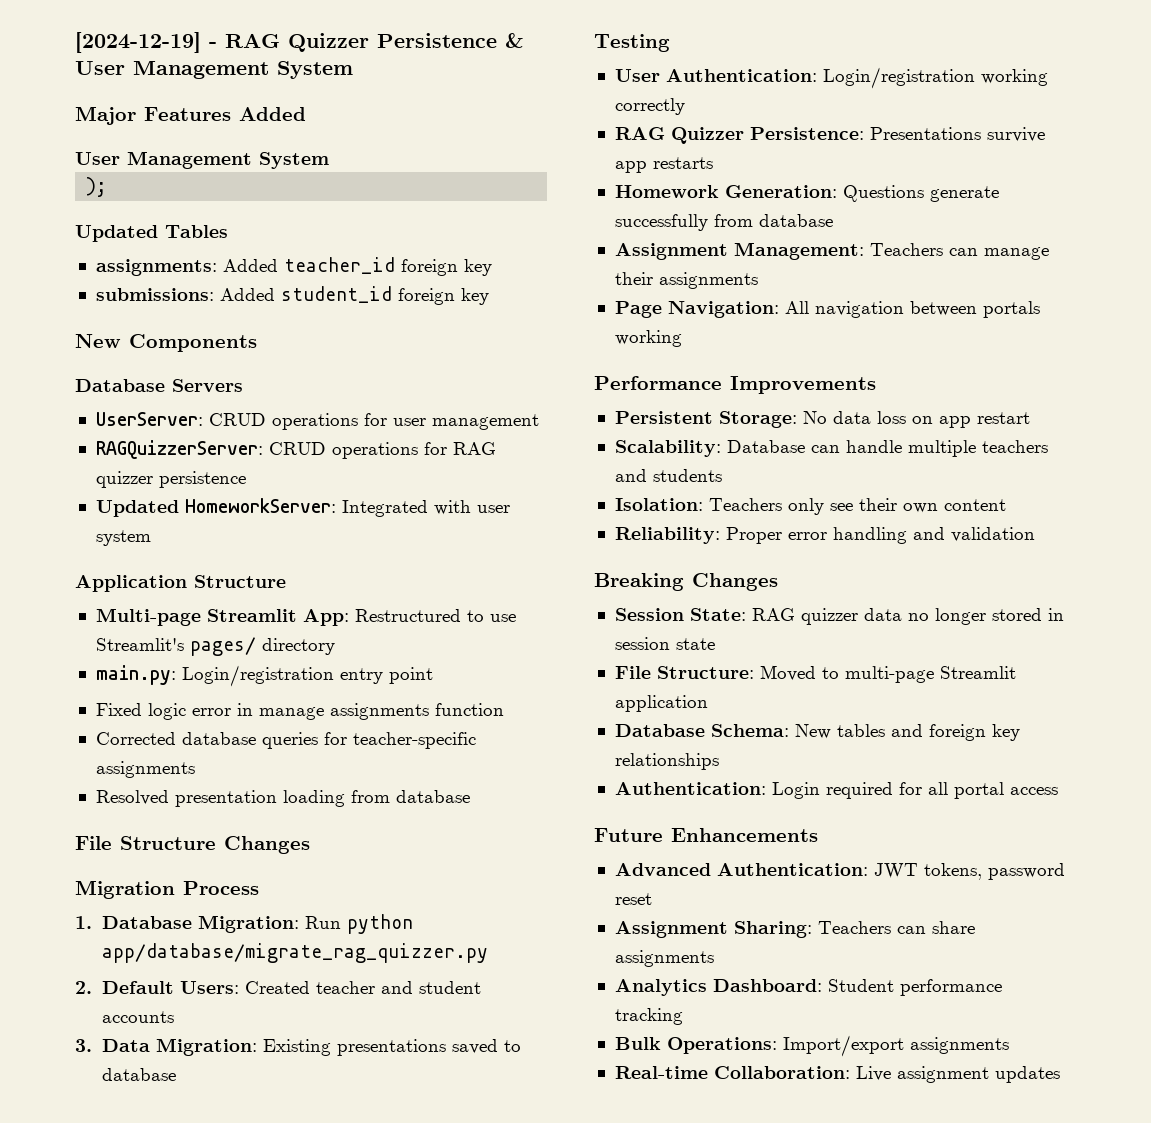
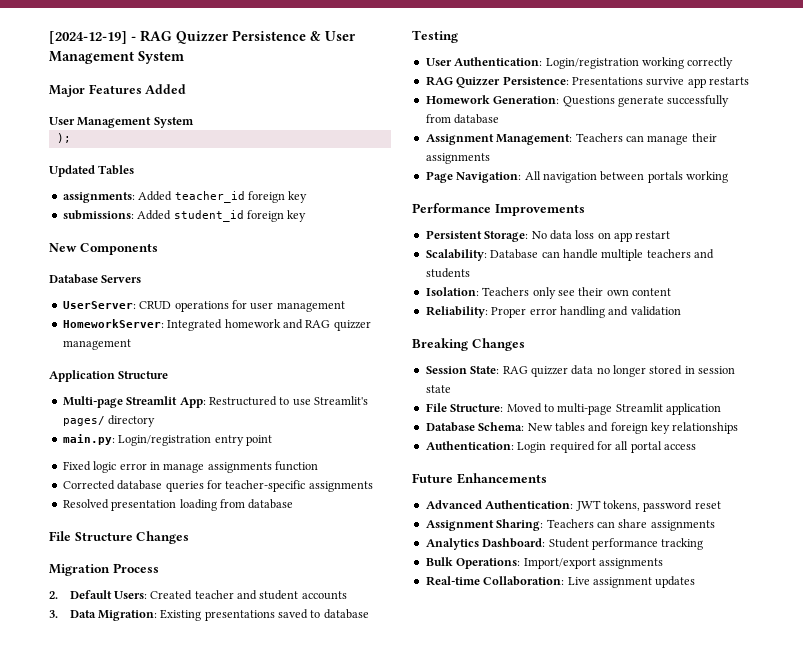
[95,440,496,459] [95,471,246,488] [95,498,510,517] [95,530,151,546] RAGQuizzerServer: CRUD operations for RAG quizzer persistence // Updated HomeworkServer: Integrated with user system -> [62,319,371,331] [62,339,131,350] HomeworkServer: Integrated homework and RAG quizzer management
[75,914,413,934] [101,943,488,963] // 1. Database Migration: Run python app/database/migrate_rag_quizzer.py -> (159, 568) none

